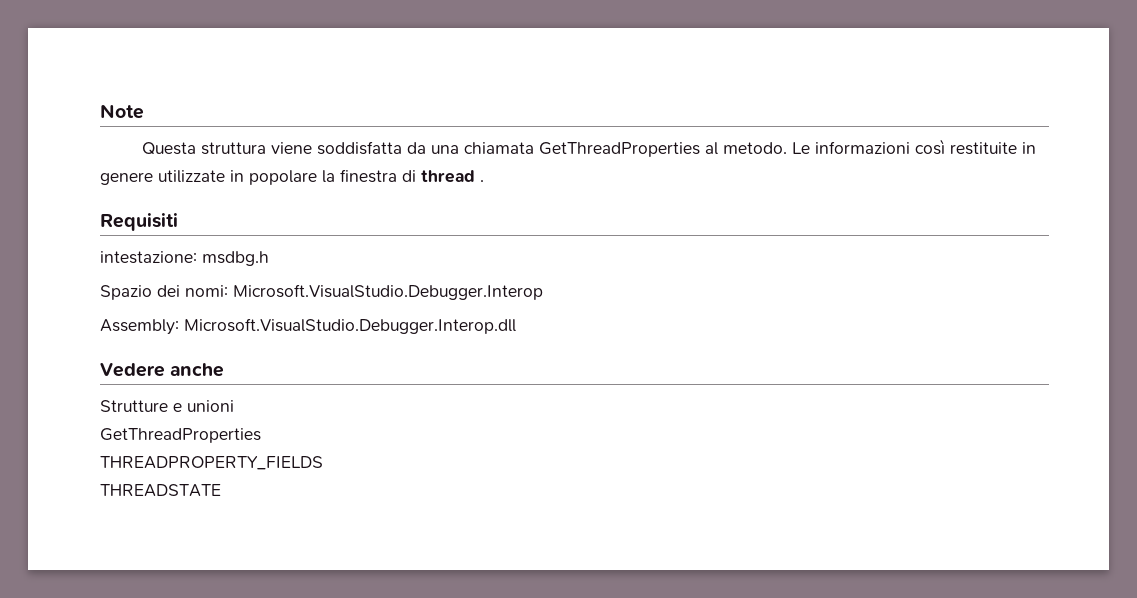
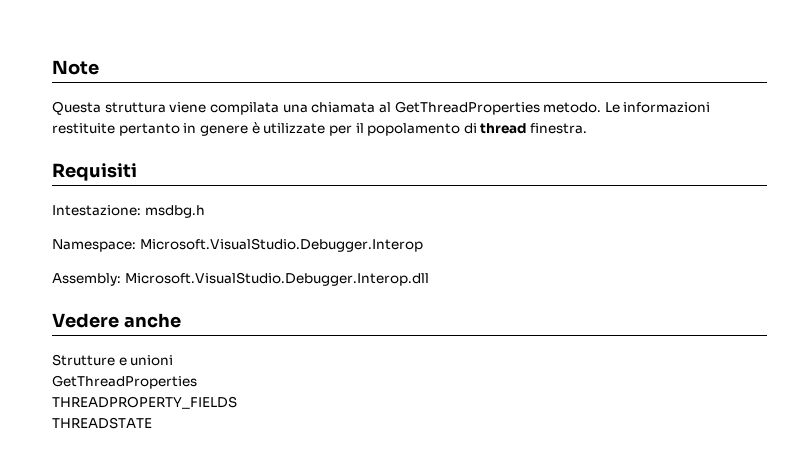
[316,139,1036,157] [100,169,397,185] soddisfatta da una chiamata GetThreadProperties al metodo. Le informazioni così restituite in genere utilizzate in popolare la finestra -> [209,101,711,115] [52,122,461,136] compilata una chiamata al GetThreadProperties metodo. Le informazioni restituite pertanto in genere è utilizzate per il popolamento
[480,180,484,182] . -> [530,123,588,134] finestra.
[100,251,197,264] intestazione: -> [52,205,141,216] Intestazione:
[100,285,228,300] Spazio dei nomi: -> [52,239,136,252] Namespace:

